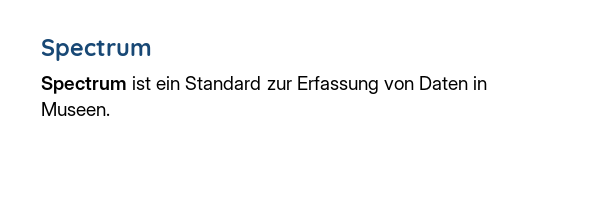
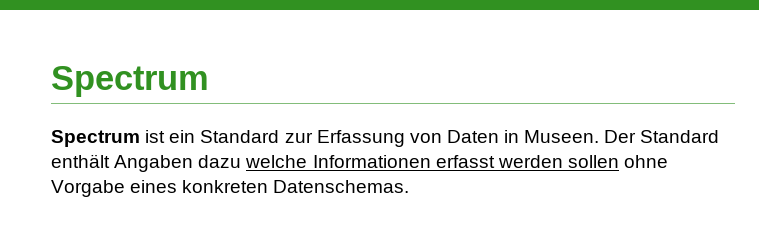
(110, 109) none -> [604,130,720,143] [51,154,669,172] [51,180,410,197] Der Standard enthält Angaben dazu welche Informationen erfasst werden sollen ohne Vorgabe eines konkreten Datenschemas.

